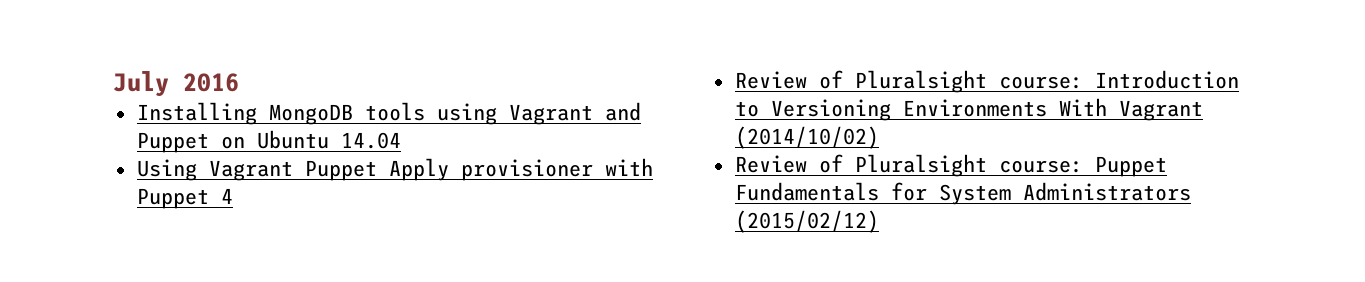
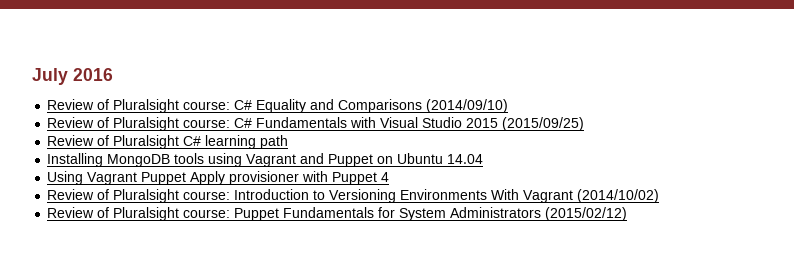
(239, 82) none -> [47,99,509,113] [47,117,585,131] [47,135,289,149] // Review of Pluralsight course: C# Equality and Comparisons (2014/09/10) // Review of Pluralsight course: C# Fundamentals with Visual Studio 2015 (2015/09/25) // Review of Pluralsight C# learning path

